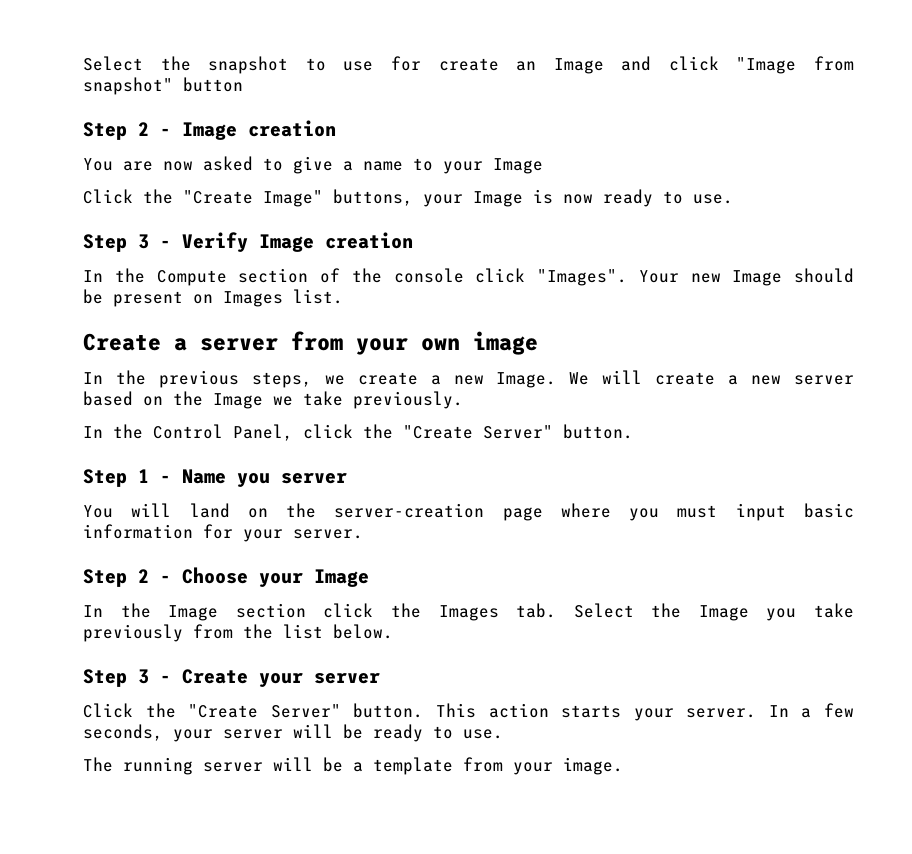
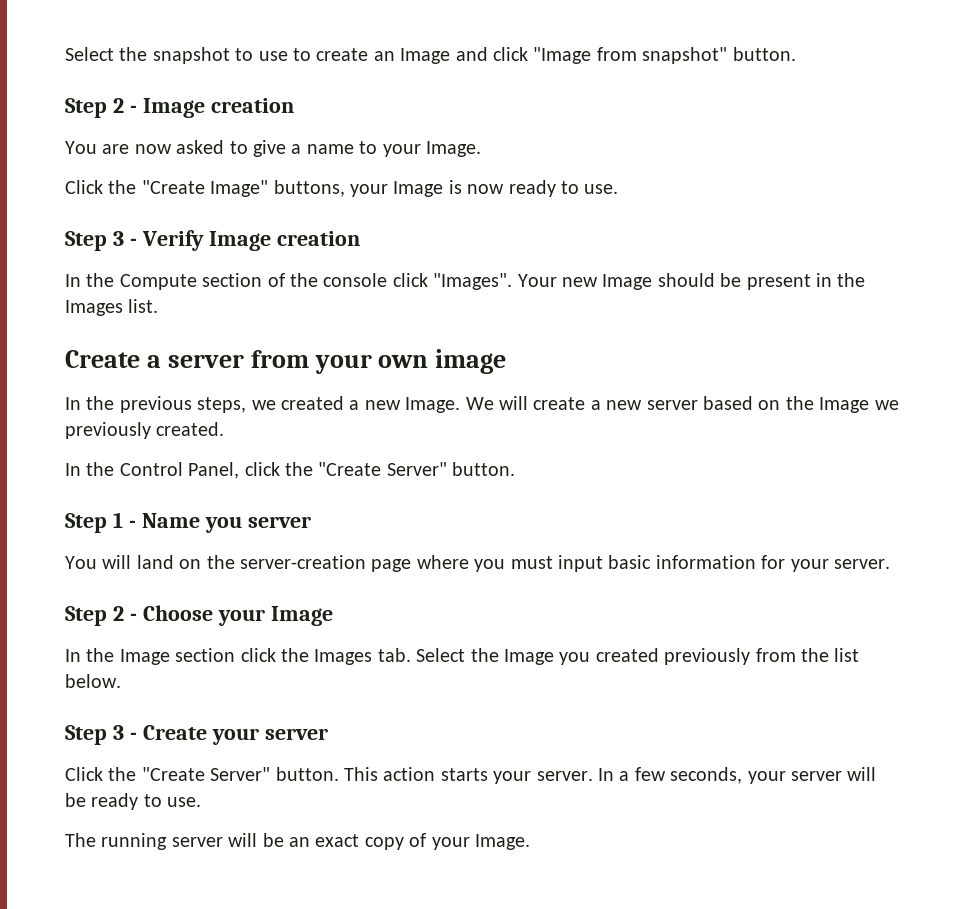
[390,56,421,71] for -> [293,48,311,61] to
[183,77,243,92] button -> [732,47,796,61] button.
[493,158,543,174] Image -> [426,141,481,157] Image.
[193,294,213,304] on -> [815,273,866,287] in the
[357,372,418,385] create -> [281,396,344,410] created
[303,391,463,409] take previously. -> [65,422,225,439] previously created.
[814,603,855,618] take -> [595,648,659,662] created
[353,757,623,775] a template from your image. -> [289,833,530,850] an exact copy of your Image.

